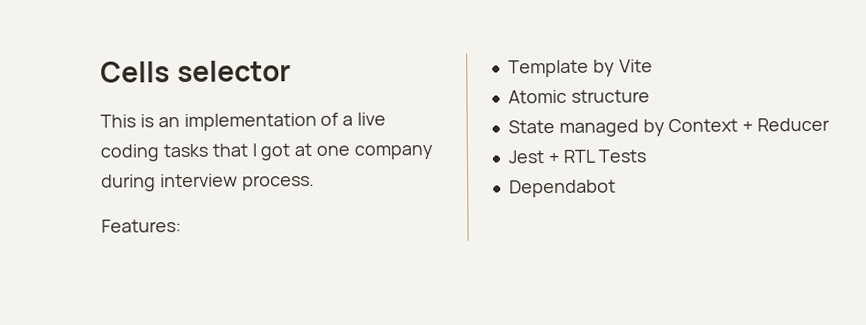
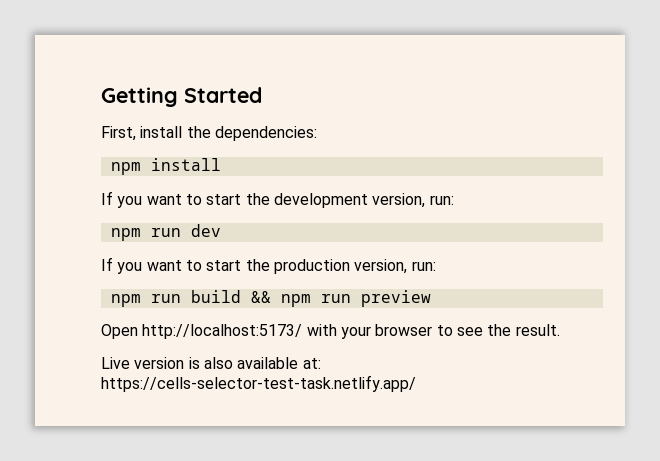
[100,60,291,83] [100,112,387,132] [100,142,434,162] [101,173,315,192] [101,219,181,233] [507,59,653,78] [507,89,650,104] [507,117,831,137] [507,149,648,164] [508,179,616,198] Cells selector // This is an implementation of a live coding tasks that I got at one company during interview process. // Features: // Template by Vite // Atomic structure // State managed by Context + Reducer // Jest + RTL Tests // Dependabot -> [101,87,262,107] [101,126,317,141] [110,158,221,175] [101,191,454,208] [110,224,221,241] [101,257,436,274] [110,290,431,307] [101,324,560,339] [101,357,321,369] [101,375,416,392] Getting Started // First, install the dependencies: // npm install // If you want to start the development version, run: // npm run dev // If you want to start the production version, run: // npm run build && npm run preview // Open http://localhost:5173/ with your browser to see the result. // Live version is also available at: https://cells-selector-test-task.netlify.app/

